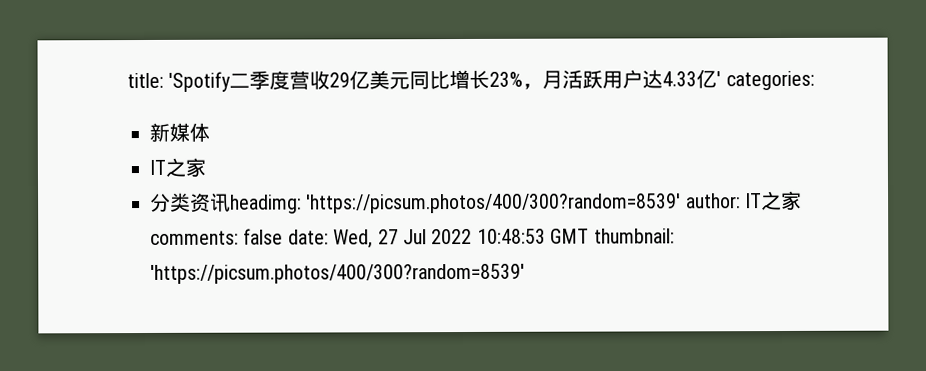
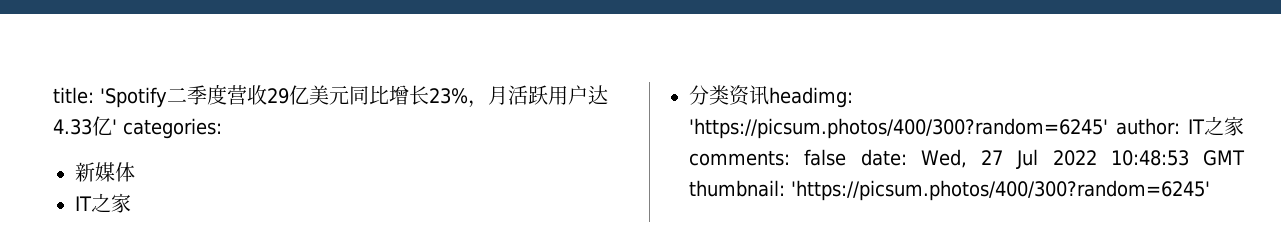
[306,193,682,214] 'https://picsum.photos/400/300?random=8539' -> [689,118,1108,139] 'https://picsum.photos/400/300?random=6245'
[150,263,525,284] 'https://picsum.photos/400/300?random=8539' -> [791,180,1210,201] 'https://picsum.photos/400/300?random=6245'

